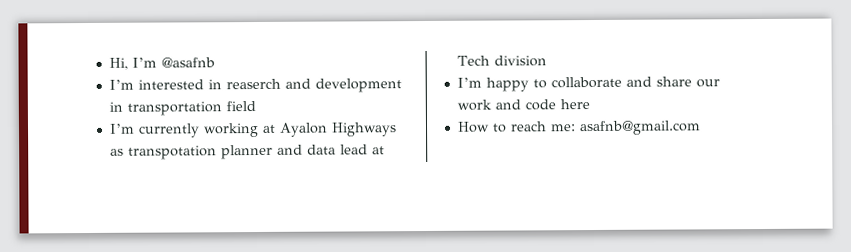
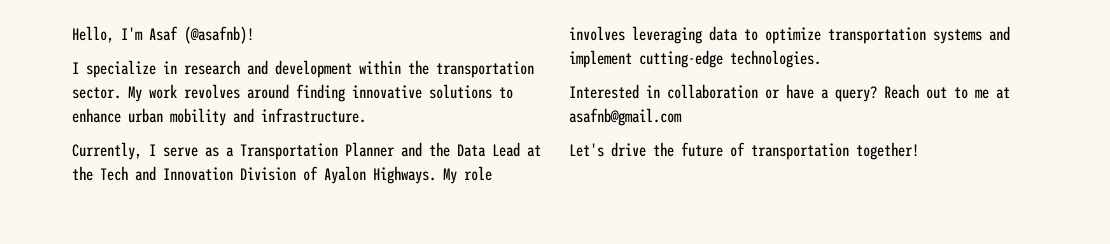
[108,57,215,70] [108,78,402,93] [108,101,256,116] [108,122,397,138] [109,144,385,160] [456,55,547,67] [456,76,720,92] [456,99,590,111] [456,120,701,136] Hi, I’m @asafnb // I’m interested in reaserch and development in transportation field // I’m currently working at Ayalon Highways as transpotation planner and data lead at Tech division // I’m happy to collaborate and share our work and code here // How to reach me: asafnb@gmail.com -> [72,26,254,44] [72,60,534,78] [72,84,513,102] [72,108,366,126] [72,142,541,160] [72,166,492,184] [569,26,1010,44] [569,50,821,68] [569,84,1010,102] [569,108,682,126] [569,142,919,160] Hello, I'm Asaf (@asafnb)! // I specialize in research and development within the transportation sector. My work revolves around finding innovative solutions to enhance urban mobility and infrastructure. // Currently, I serve as a Transportation Planner and the Data Lead at the Tech and Innovation Division of Ayalon Highways. My role involves leveraging data to optimize transportation systems and implement cutting-edge technologies. // Interested in collaboration or have a query? Reach out to me at asafnb@gmail.com // Let's drive the future of transportation together!

